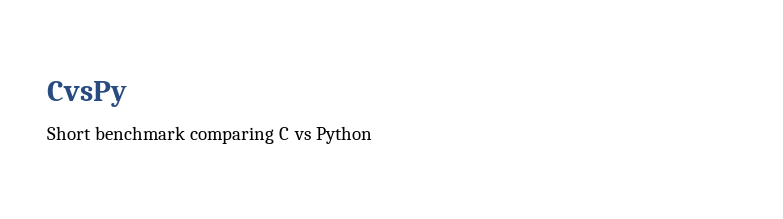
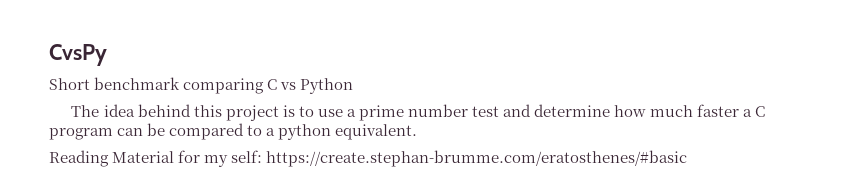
(372, 135) none -> [71,104,766,121] [49,123,418,140] [49,150,688,167] // The idea behind this project is to use a prime number test and determine how much faster a C program can be compared to a python equivalent. // Reading Material for my self: https://create.stephan-brumme.com/eratosthenes/#basic

